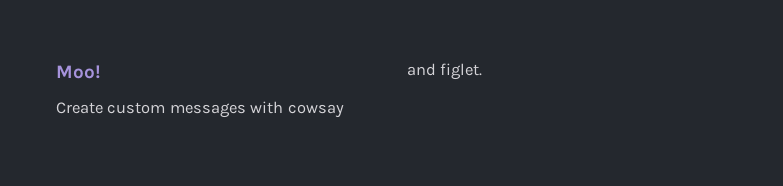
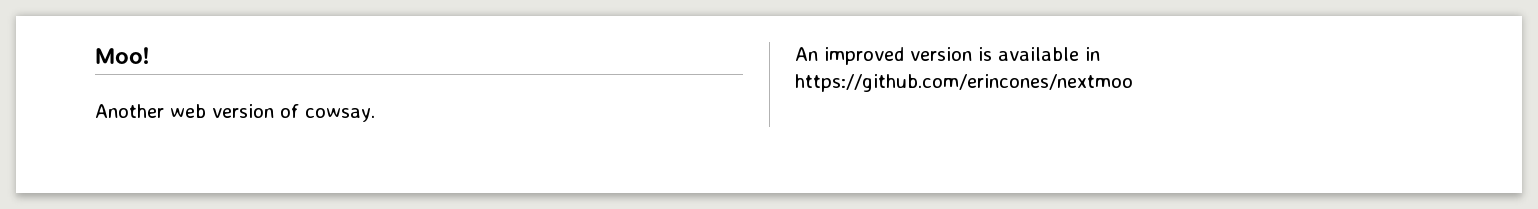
[56,101,344,118] [407,63,483,80] Create custom messages with cowsay and figlet. -> [95,104,375,122] [795,47,1100,65] [795,74,1133,92] Another web version of cowsay. // An improved version is available in https://github.com/erincones/nextmoo

